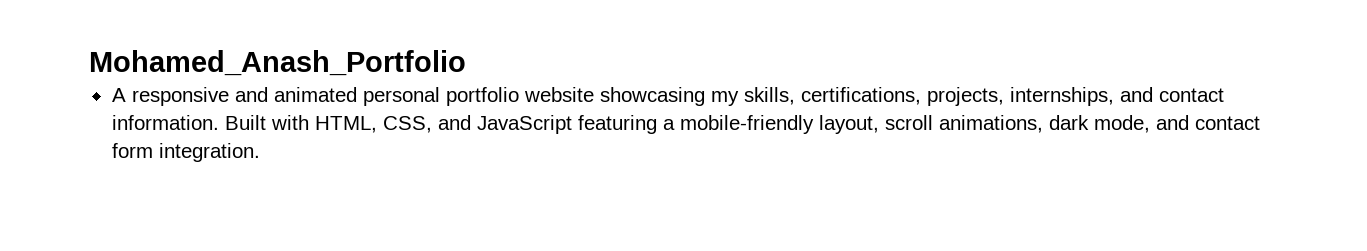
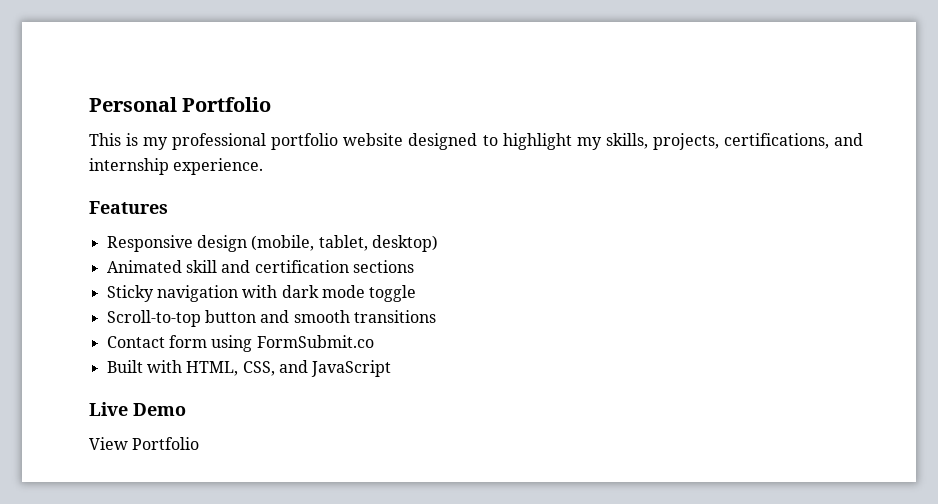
[89,50,466,76] [111,87,1224,106] [111,115,219,130] Mohamed_Anash_Portfolio // A responsive and animated personal portfolio website showcasing my skills, certifications, projects, internships, and contact information. -> [89,97,272,112] [89,133,864,150] [89,158,264,175] [89,201,168,214] [106,235,438,252] [106,260,414,273] [106,285,417,302] [106,310,436,327] [106,335,374,352] Personal Portfolio // This is my professional portfolio website designed to highlight my skills, projects, certifications, and internship experience. // Features // Responsive design (mobile, tablet, desktop) // Animated skill and certification sections // Sticky navigation with dark mode toggle // Scroll-to-top button and smooth transitions // Contact form using FormSubmit.co //
[577,115,1260,134] [111,143,260,162] featuring a mobile-friendly layout, scroll animations, dark mode, and contact form integration. -> [89,402,186,416] [89,437,200,450] // Live Demo // View Portfolio

